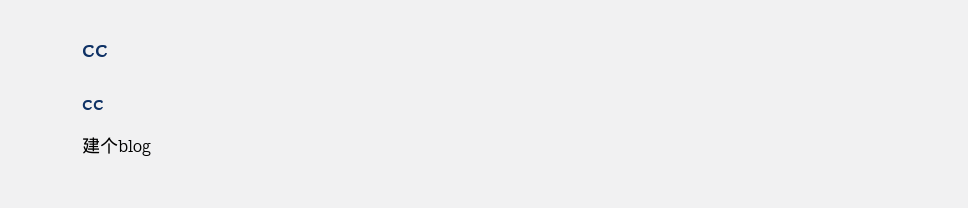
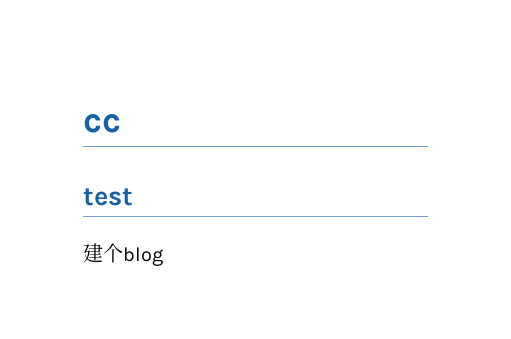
[82,45,108,57] [82,100,104,110] cc // cc -> [83,114,121,133] [83,188,133,206] cc // test

